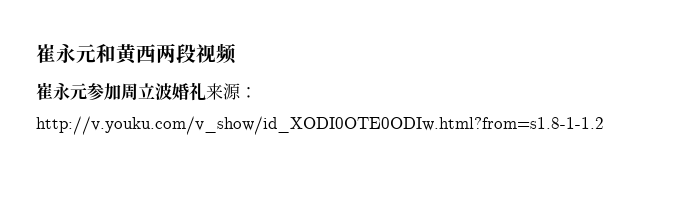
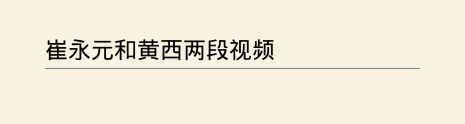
[36,82,257,101] [36,116,604,135] // 崔永元参加周立波婚礼来源：http://v.youku.com/v_show/id_XODI0OTE0ODIw.html?from=s1.8-1-1.2 -> (275, 50) none

